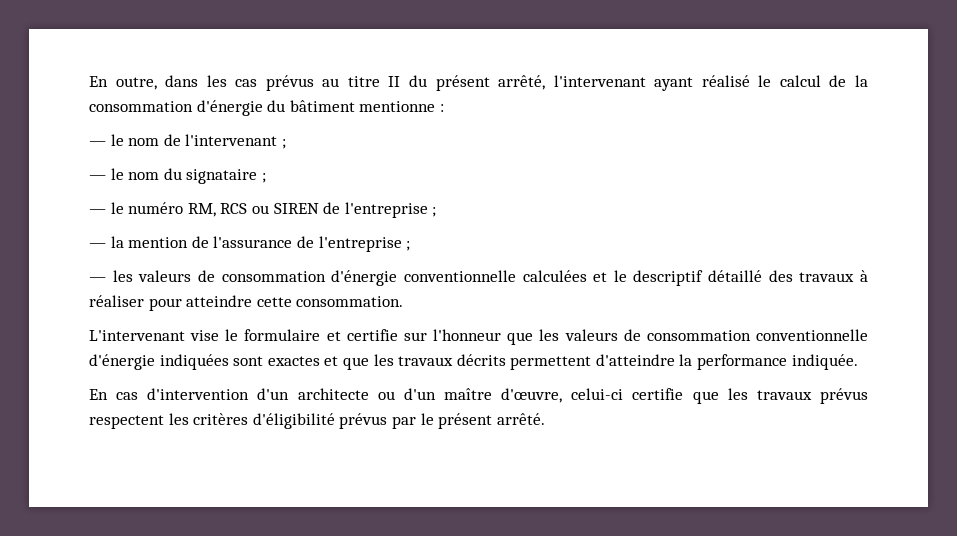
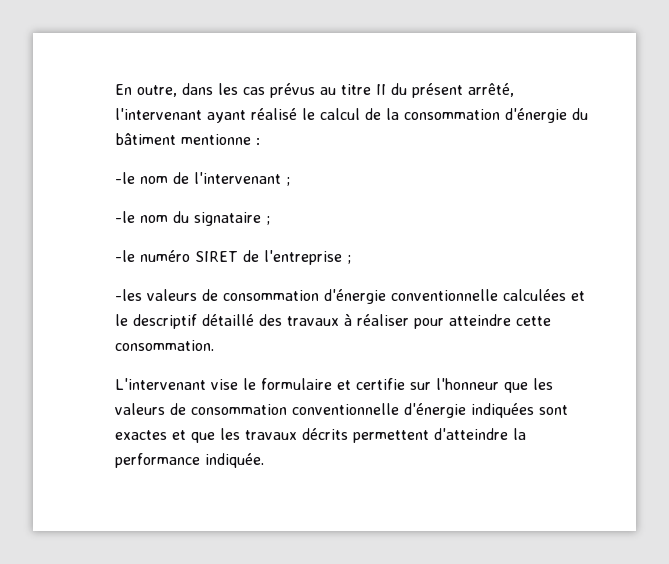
[89,134,124,146] ― le -> [115,172,135,184] -le
[89,168,124,180] ― le -> [115,211,135,223] -le
[89,202,437,218] [89,236,411,252] [89,270,133,282] ― le numéro RM, RCS ou SIREN de l'entreprise ; // ― la mention de l'assurance de l'entreprise ; // ― les -> [115,250,351,265] [115,289,142,301] -le numéro SIRET de l'entreprise ; // -les
[89,388,868,404] [89,413,545,429] // En cas d'intervention d'un architecte ou d'un maître d'œuvre, celui-ci certifie que les travaux prévus respectent les critères d'éligibilité prévus par le présent arrêté. -> (264, 460) none

